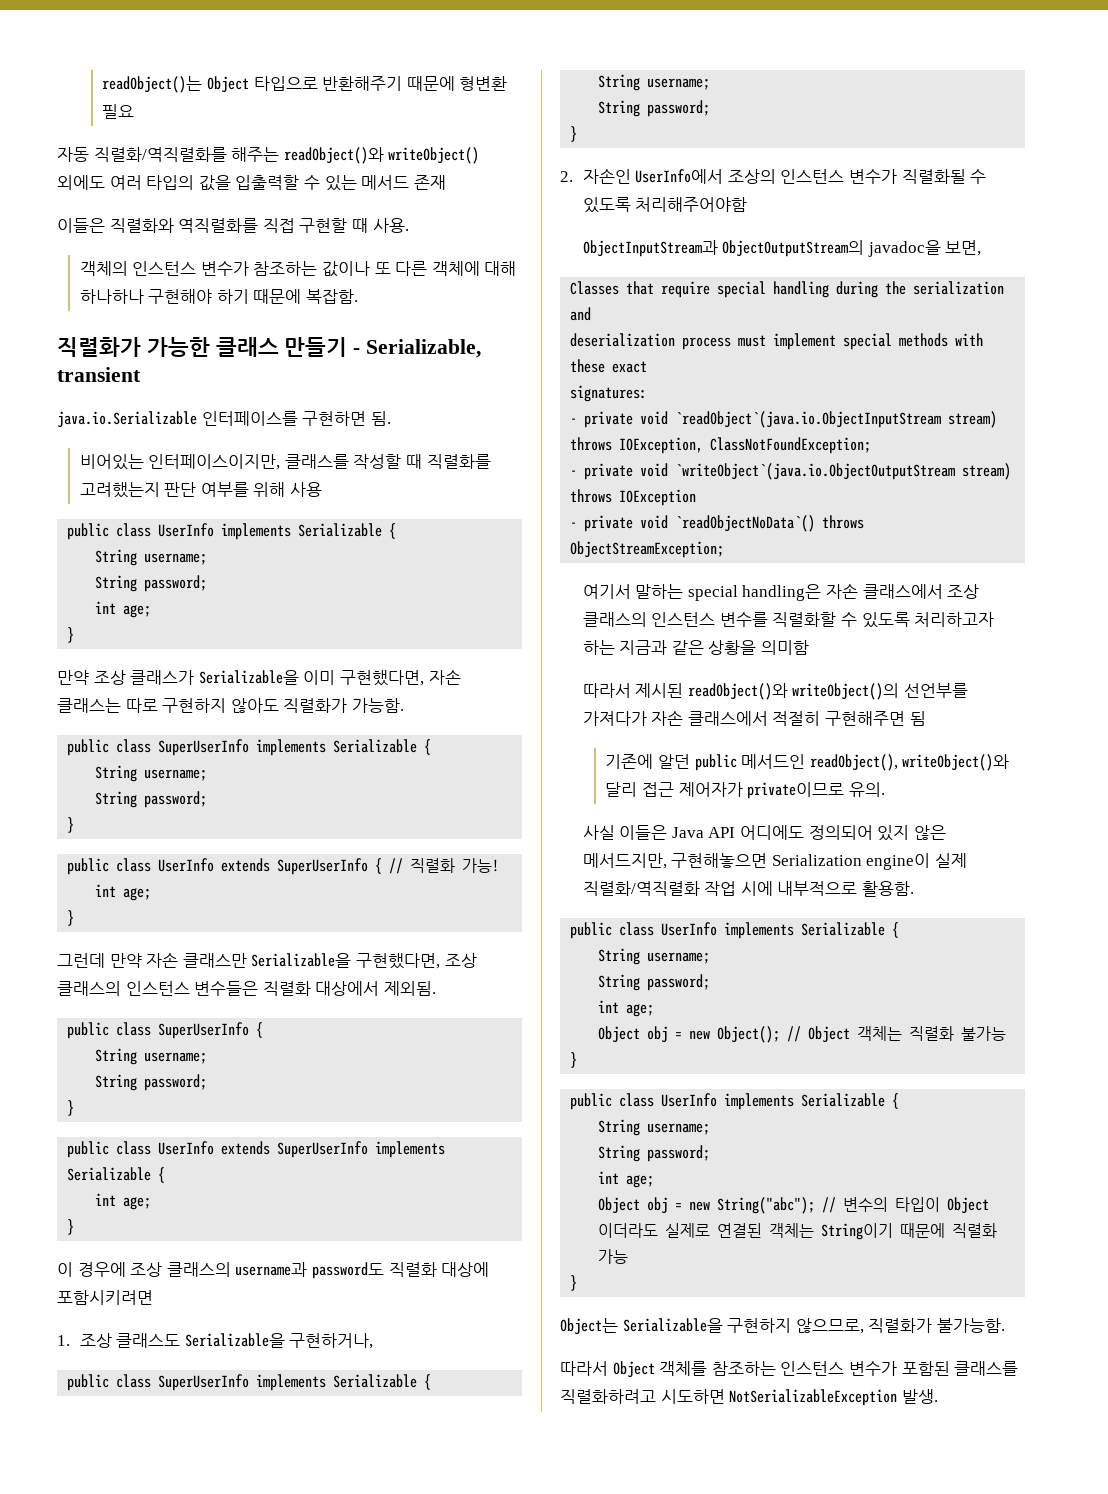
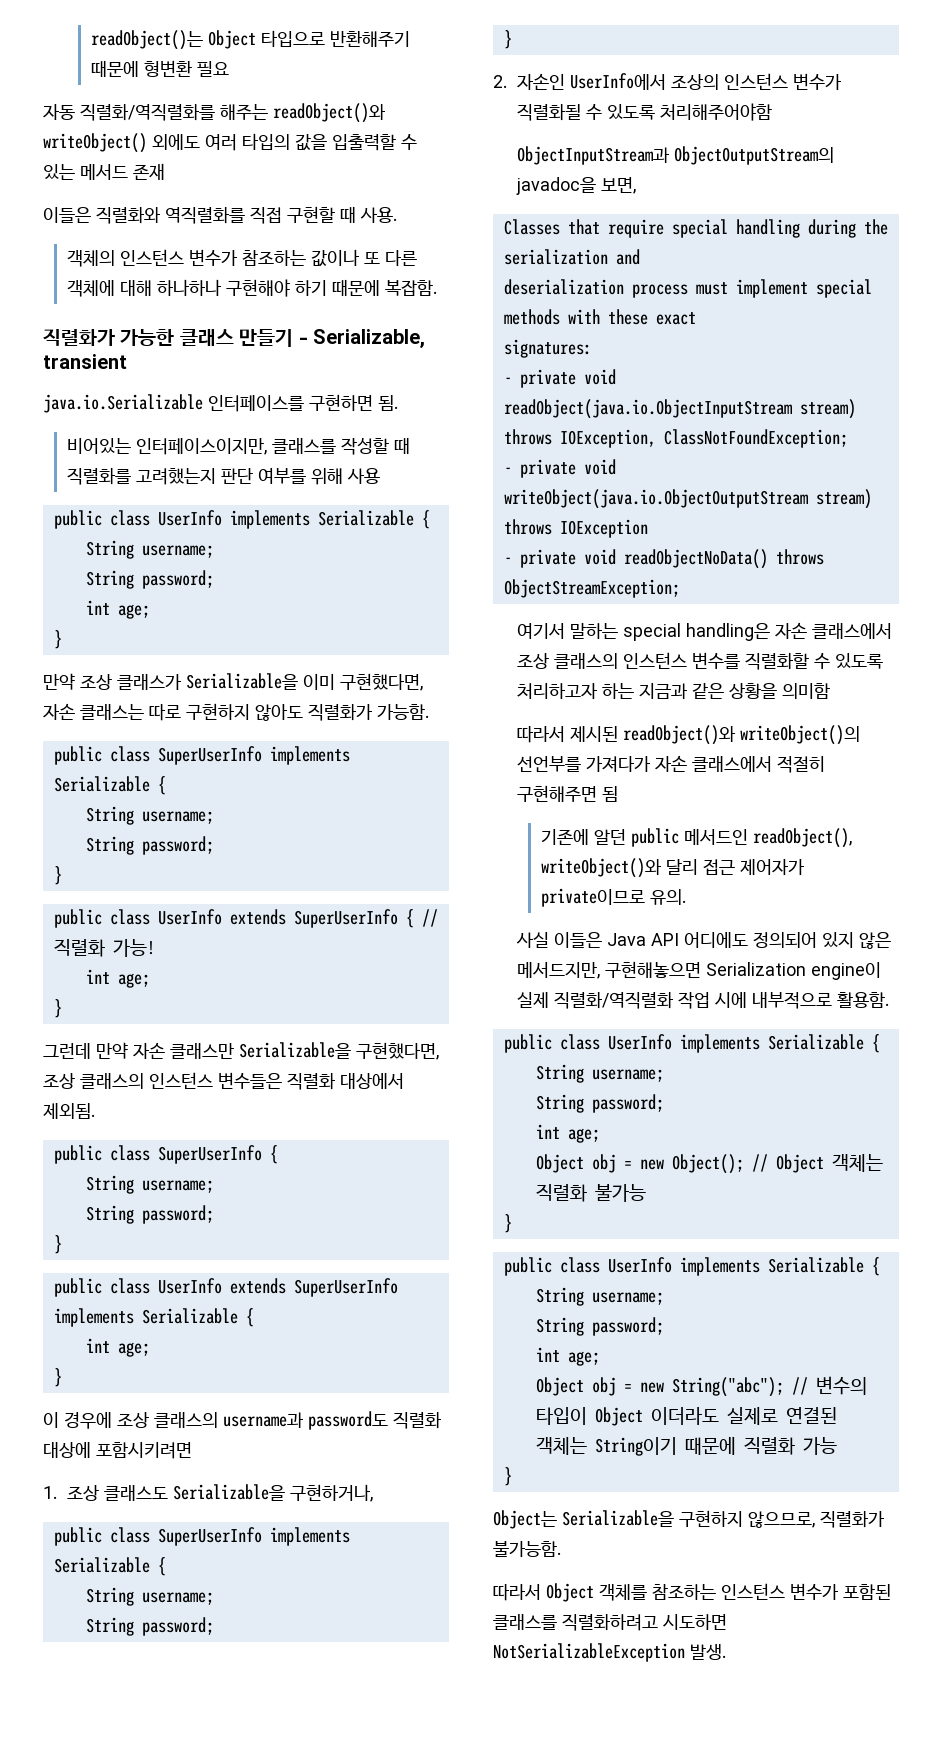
[675,411,942,428] `readObject`(java.io.ObjectInputStream -> [503,399,792,419] readObject(java.io.ObjectInputStream
[675,463,956,480] `writeObject`(java.io.ObjectOutputStream -> [503,489,808,509] writeObject(java.io.ObjectOutputStream
[675,515,816,532] `readObjectNoData`() -> [623,549,768,569] readObjectNoData()

